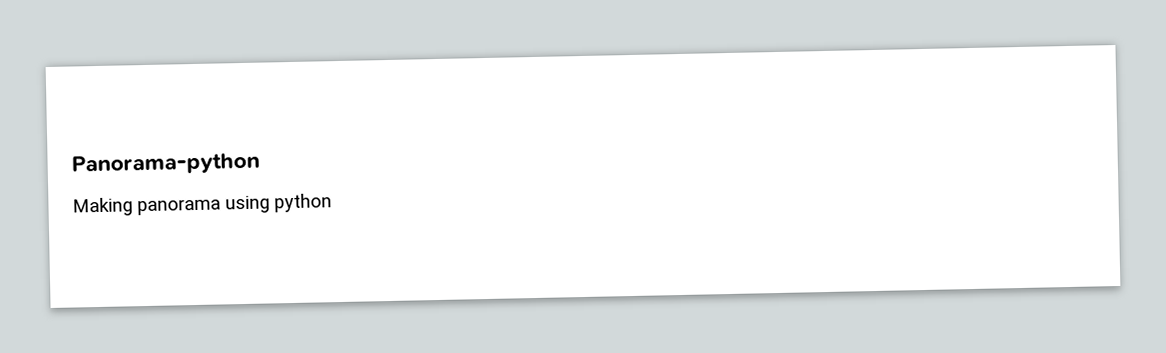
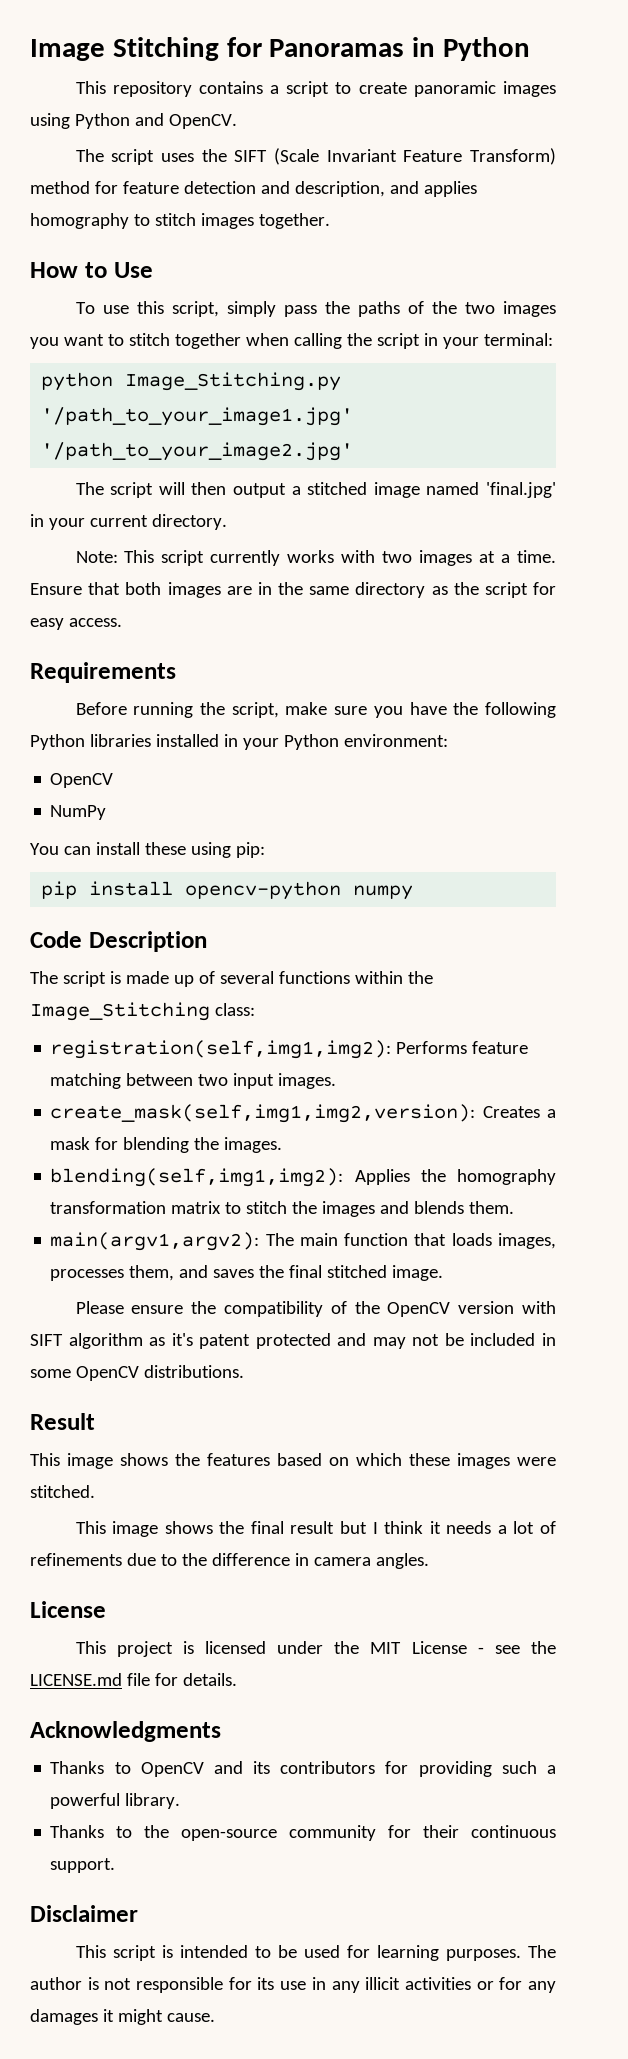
[71,152,260,176] [72,193,332,217] Panorama-python // Making panorama using python -> [30,37,531,61] [75,81,556,97] [30,113,237,129] [75,148,556,165] [30,181,477,197] [30,213,330,229] [30,262,153,278] [75,301,556,317] [30,333,553,349] [41,372,342,391] [41,407,354,426] [41,442,354,461] [75,482,556,498] [30,514,227,530] [75,550,557,566] [30,582,556,598] [30,618,122,630] [30,662,176,683] [75,702,556,718] [30,734,448,750] [50,773,114,788] [50,805,107,820] [30,842,265,858] [41,881,414,900] [30,931,207,952] [30,971,433,987] [30,1002,255,1021] [50,1040,529,1059] [50,1073,337,1089] [50,1104,556,1123] [50,1137,283,1153] [50,1168,556,1187] [50,1201,515,1217] [50,1232,556,1251] [50,1265,444,1281] [75,1301,557,1317] [30,1333,556,1349] [30,1365,244,1381] [30,1413,95,1430] [30,1453,556,1469] [30,1485,95,1498] [75,1521,557,1537] [30,1553,429,1569] [30,1601,106,1618] [75,1641,556,1657] [30,1673,237,1686] [30,1721,221,1742] [50,1761,556,1777] [50,1793,181,1809] [50,1825,556,1841] [50,1858,116,1873] [30,1905,138,1922] [75,1945,556,1961] [30,1977,556,1993] [30,2009,215,2025] Image Stitching for Panoramas in Python // This repository contains a script to create panoramic images using Python and OpenCV. // The script uses the SIFT (Scale Invariant Feature Transform) method for feature detection and description, and applies homography to stitch images together. // How to Use // To use this script, simply pass the paths of the two images you want to stitch together when calling the script in your terminal: // python Image_Stitching.py '/path_to_your_image1.jpg' '/path_to_your_image2.jpg' // The script will then output a stitched image named 'final.jpg' in your current directory. // Note: This script currently works with two images at a time. Ensure that both images are in the same directory as the script for easy access. // Requirements // Before running the script, make sure you have the following Python libraries installed in your Python environment: // OpenCV // NumPy // You can install these using pip: // pip install opencv-python numpy // Code Description // The script is made up of several functions within the Image_Stitching class: // registration(self,img1,img2): Performs feature matching between two input images. // create_mask(self,img1,img2,version): Creates a mask for blending the images. // blending(self,img1,img2): Applies the homography transformation matrix to stitch the images and blends them. // main(argv1,argv2): The main function that loads images, processes them, and saves the final stitched image. // Please ensure the compatibility of the OpenCV version with SIFT algorithm as it's patent protected and may not be included in some OpenCV distributions. // Result // This image shows the features based on which these images were stitched. // This image shows the final result but I think it needs a lot of refinements due to the difference in camera angles. // License // This project is licensed under the MIT License - see the LICENSE.md file for details. // Acknowledgments // Thanks to OpenCV and its contributors for providing such a powerful library. // Thanks to the open-source community for their continuous support. // Disclaimer // This script is intended to be used for learning purposes. The author is not responsible for its use in any illicit activities or for any damages it might cause.

